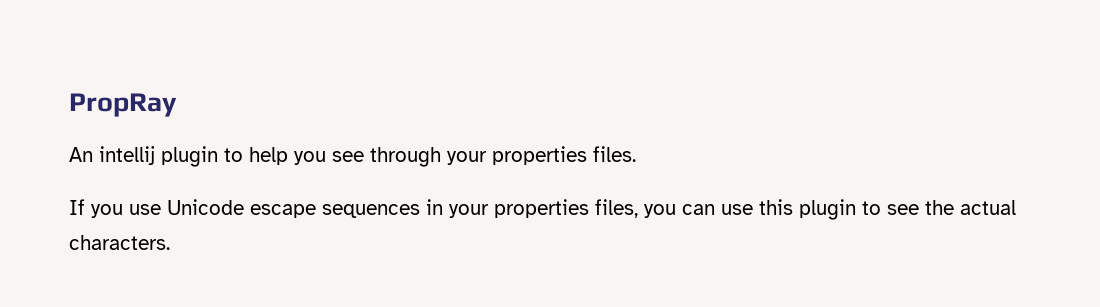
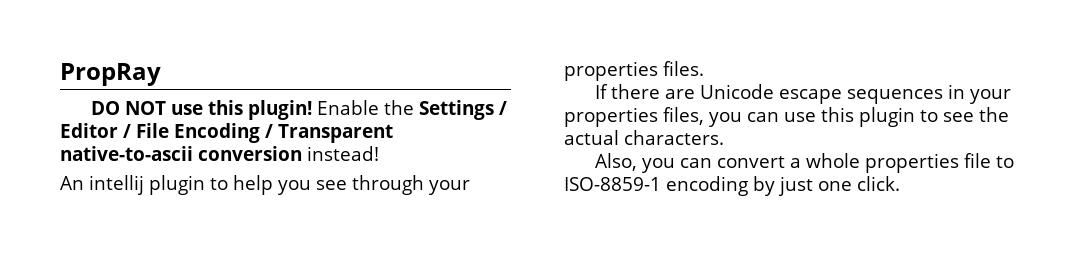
(177, 105) none -> [90,100,507,120] [60,123,393,143] [60,146,379,161] // DO NOT use this plugin! Enable the Settings / Editor / File Encoding / Transparent native-to-ascii conversion instead!
[91,204,161,218] you use -> [610,84,695,99] there are
(170, 242) none -> [594,153,1014,173] [564,176,900,196] // Also, you can convert a whole properties file to ISO-8859-1 encoding by just one click.

